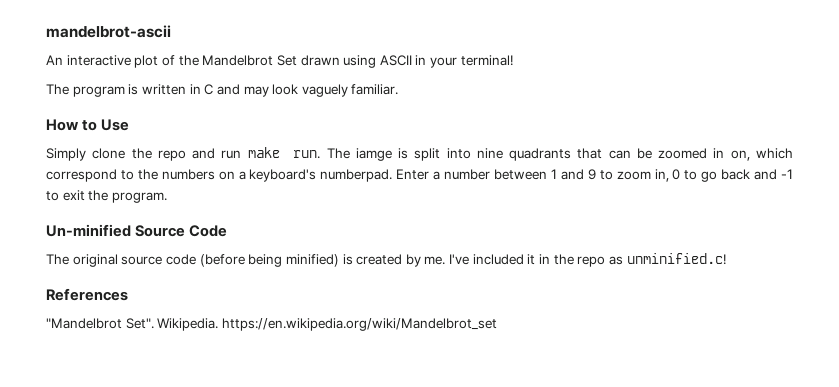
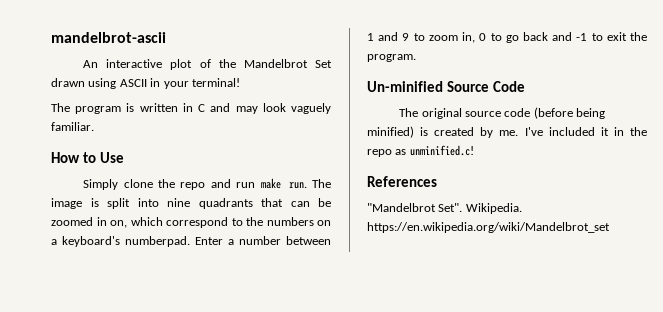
[355,148,392,161] iamge -> [51,198,82,209] image

